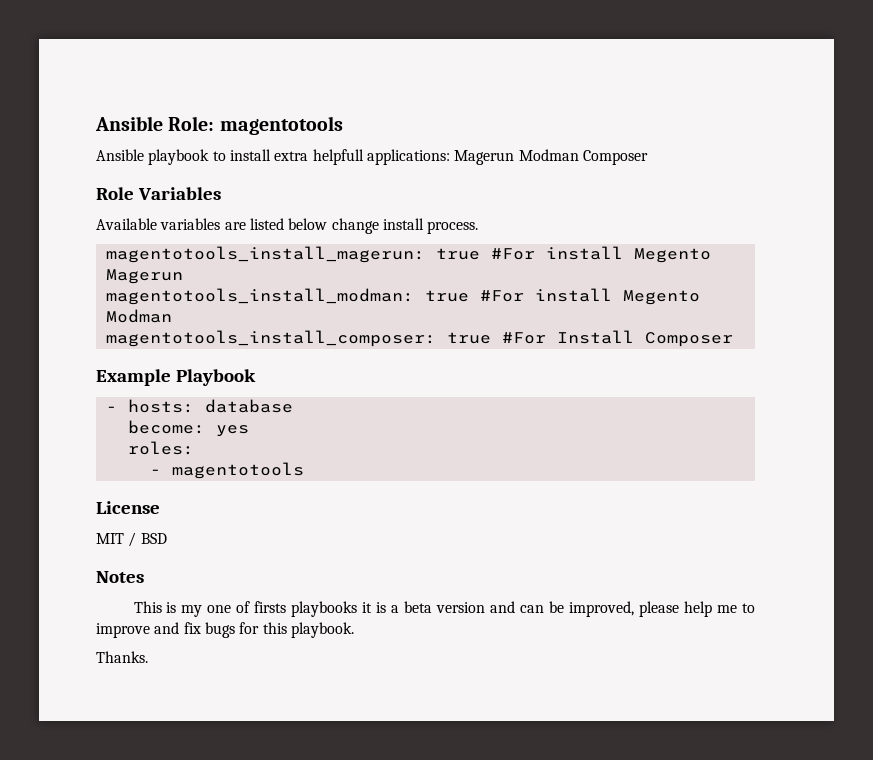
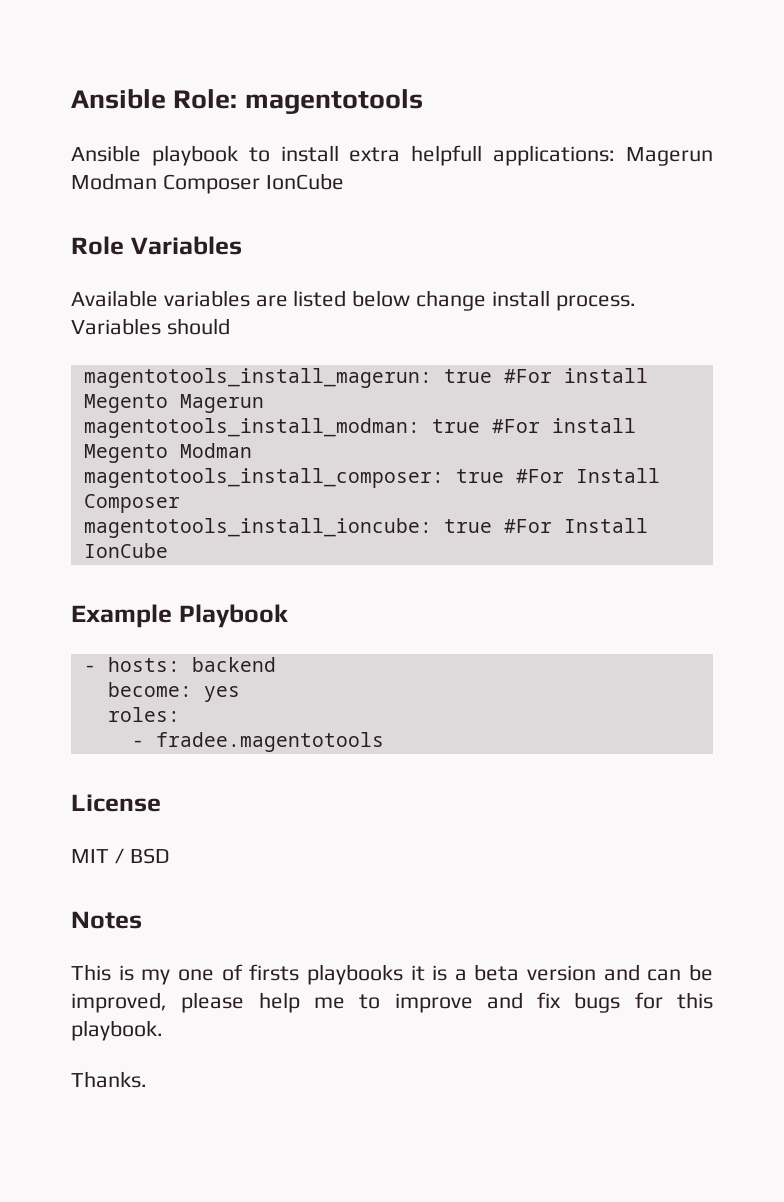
(648, 157) none -> [265,173,344,190] IonCube
(479, 227) none -> [71,318,230,335] Variables should
(733, 339) none -> [83,518,648,538] [83,543,168,558] // magentotools_install_ioncube: true #For Install IonCube
[204,399,293,413] database -> [191,657,276,672] backend
[171,462,304,479] magentotools -> [155,732,384,752] fradee.magentotools

